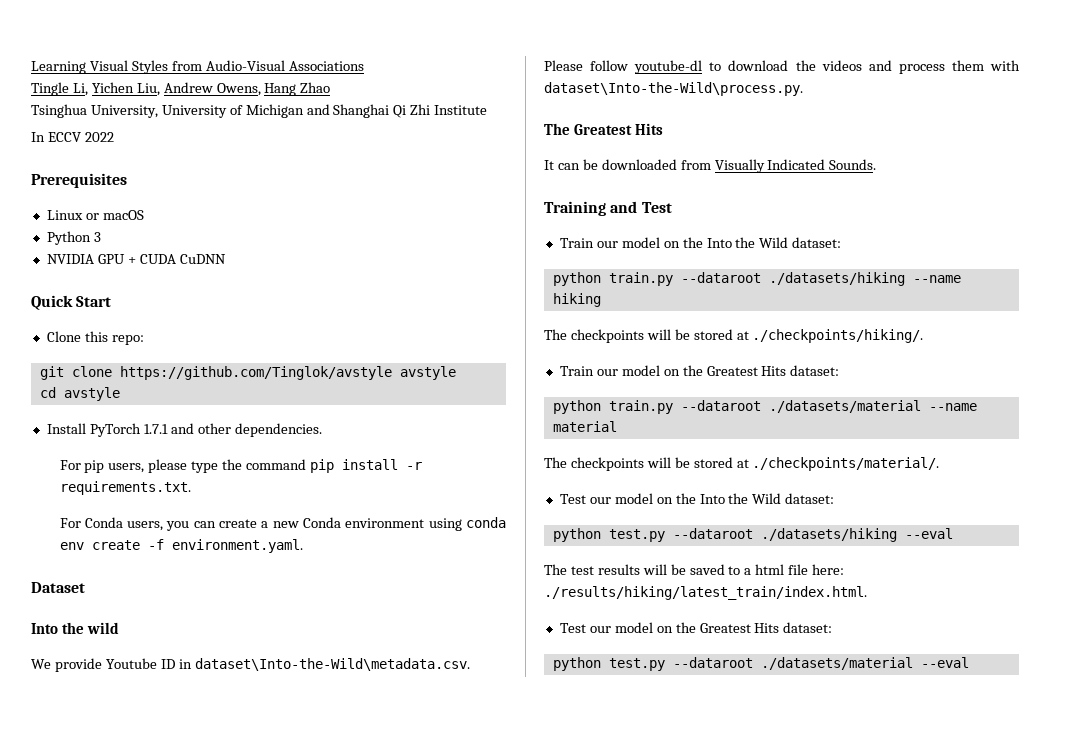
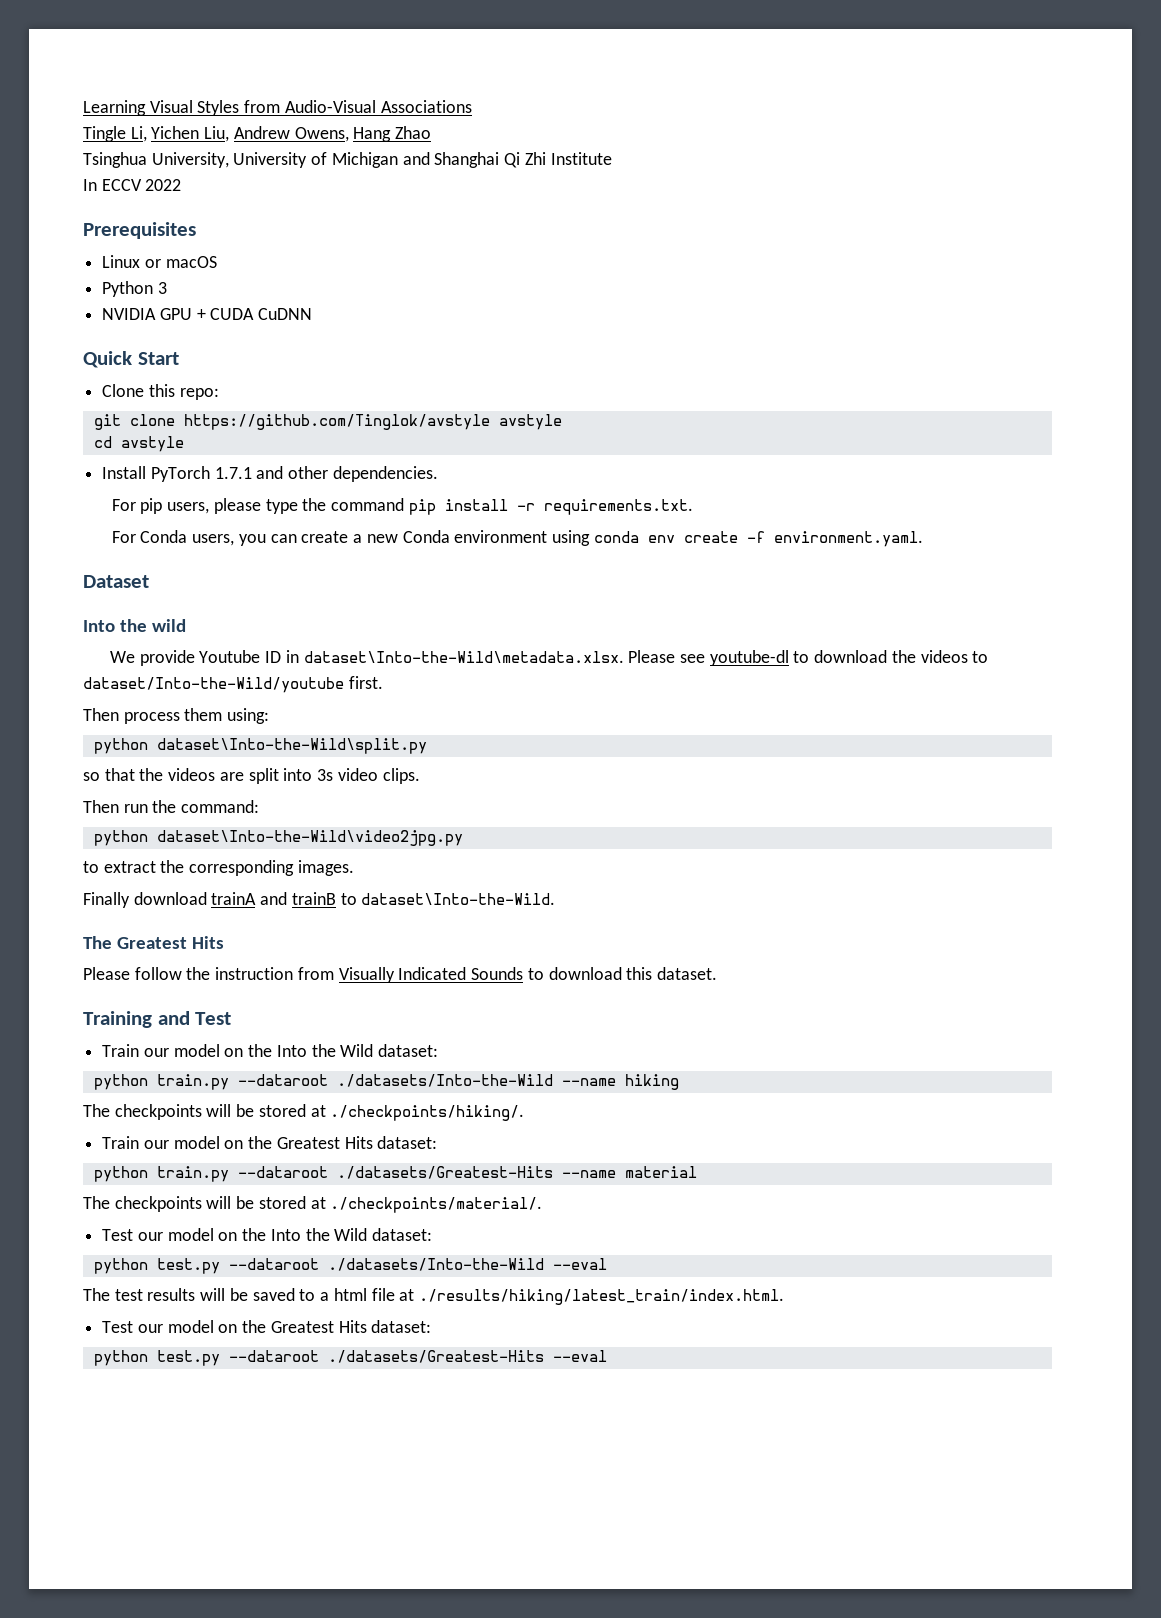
[194,658,470,671] [544,60,629,71] dataset\Into-the-Wild\metadata.csv. Please follow -> [303,650,706,663] dataset\Into-the-Wild\metadata.xlsx. Please see
[868,60,1021,74] [544,82,803,96] [544,123,663,135] [544,159,877,173] and process them with dataset\Into-the-Wild\process.py. // The Greatest Hits // It can be downloaded from Visually Indicated Sounds. -> [972,651,989,663] [83,676,383,693] [83,708,270,724] [93,738,427,754] [83,768,420,784] [83,800,260,813] [93,830,463,846] [83,860,354,876] [83,892,556,908] [83,936,225,949] [83,967,717,983] to dataset/Into-the-Wild/youtube first. // Then process them using: // python dataset\Into-the-Wild\split.py // so that the videos are split into 3s video clips. // Then run the command: // python dataset\Into-the-Wild\video2jpg.py // to extract the corresponding images. // Finally download trainA and trainB to dataset\Into-the-Wild. // The Greatest Hits // Please follow the instruction from Visually Indicated Sounds to download this dataset.
[768,272,905,286] ./datasets/hiking -> [336,1074,553,1087] ./datasets/Into-the-Wild
[768,400,921,413] ./datasets/material -> [336,1166,553,1179] ./datasets/Greatest-Hits
[760,528,897,542] ./datasets/hiking -> [327,1258,544,1271] ./datasets/Into-the-Wild
[812,564,845,575] here: -> [399,1289,415,1301] at
[760,657,913,670] ./datasets/material -> [327,1350,544,1363] ./datasets/Greatest-Hits

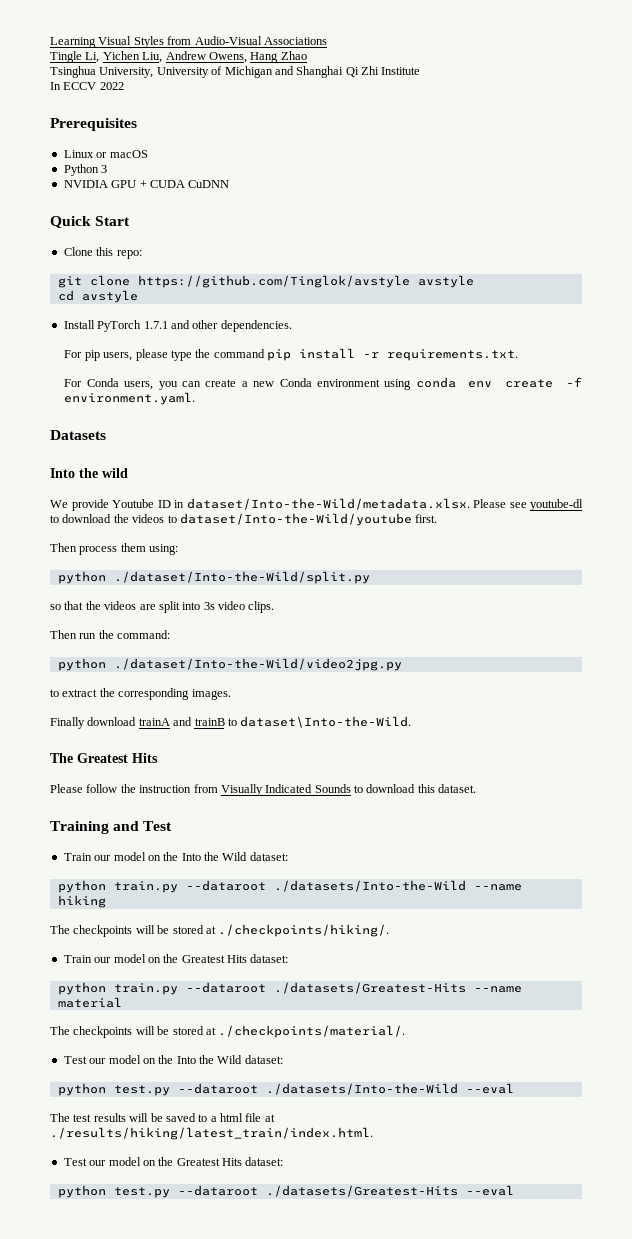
[83,575,149,588] Dataset -> [50,430,106,440] Datasets
[303,651,624,663] dataset\Into-the-Wild\metadata.xlsx. -> [186,498,470,510] dataset/Into-the-Wild/metadata.xlsx.
[156,738,427,754] dataset\Into-the-Wild\split.py -> [113,571,370,584] ./dataset/Into-the-Wild/split.py
[156,830,463,846] dataset\Into-the-Wild\video2jpg.py -> [113,658,402,671] ./dataset/Into-the-Wild/video2jpg.py

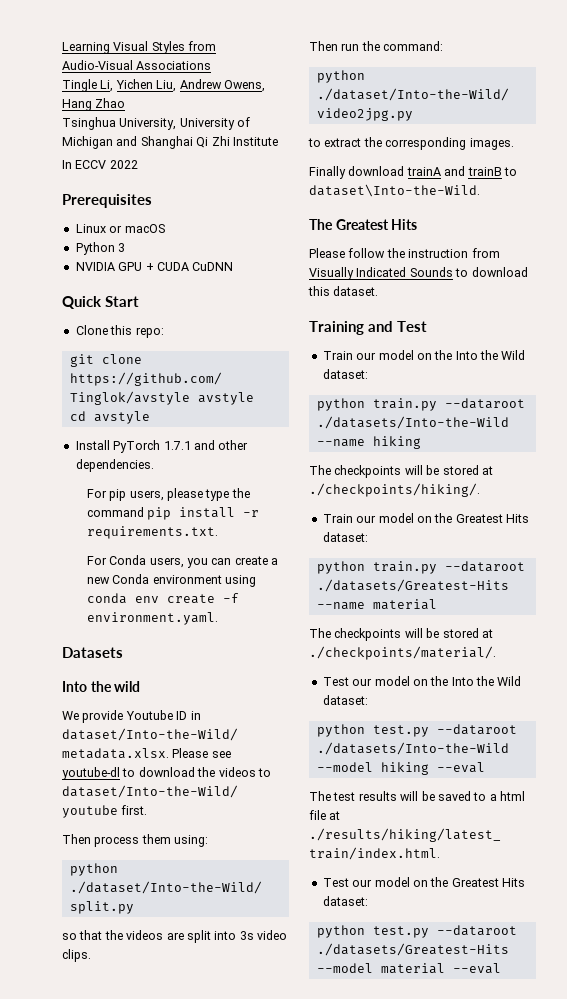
(458, 1089) none -> [316,762,429,775] --model hiking
(458, 1191) none -> [316,963,445,974] --model material

